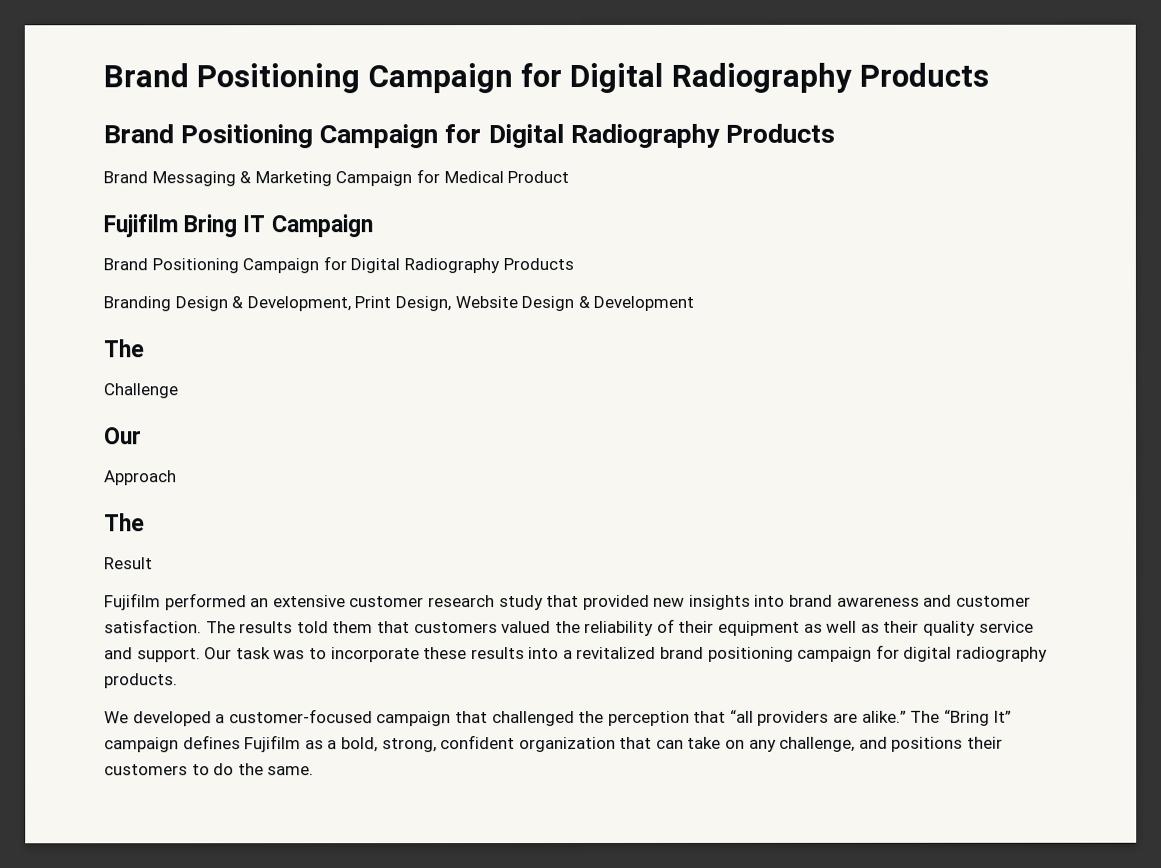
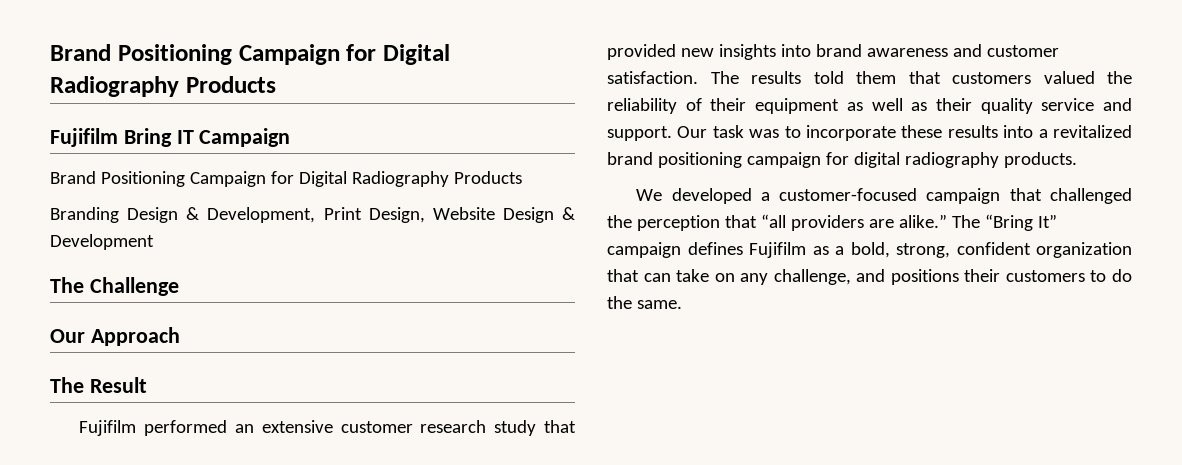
[103,62,990,94] [103,123,835,149] [103,169,570,187] Brand Positioning Campaign for Digital Radiography Products // Brand Positioning Campaign for Digital Radiography Products // Brand Messaging & Marketing Campaign for Medical Product -> [50,44,450,65] [50,76,276,97] Brand Positioning Campaign for Digital Radiography Products
(144, 348) // -> (84, 285) none
(142, 436) // -> (85, 336) none
(145, 522) // -> (84, 385) none

